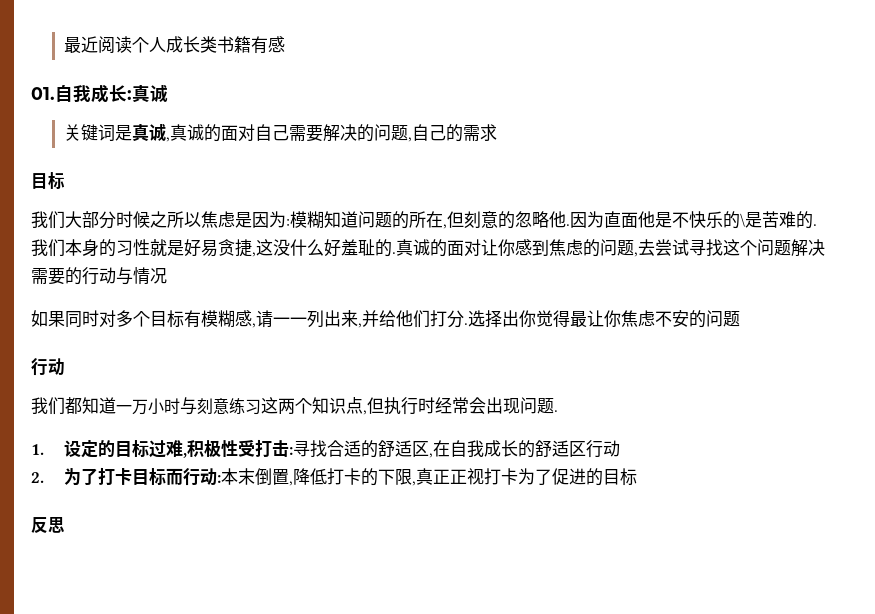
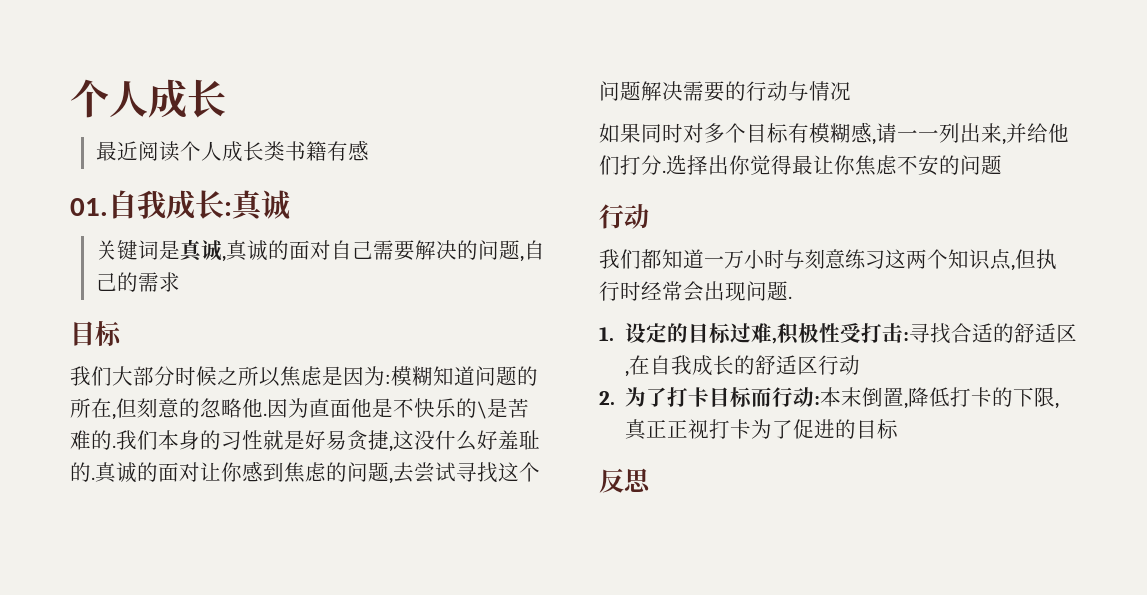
(63, 45) none -> [70,79,226,118] 个人成长 //

